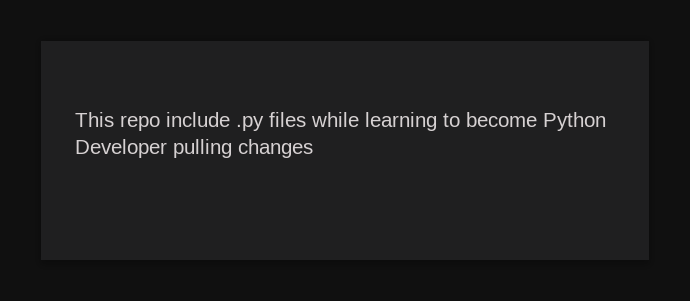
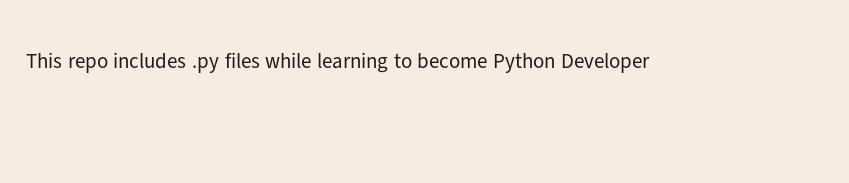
[166,112,230,127] include -> [113,52,187,69] includes
[173,139,313,158] pulling changes -> (650, 63) none

